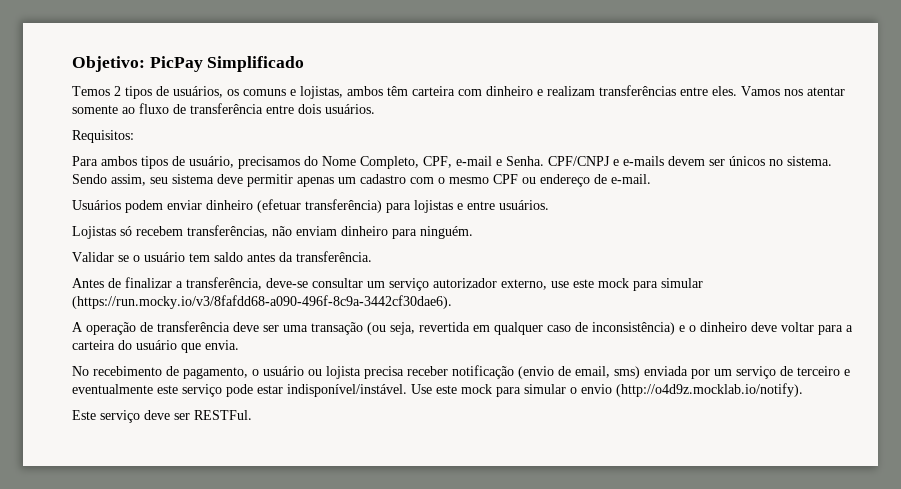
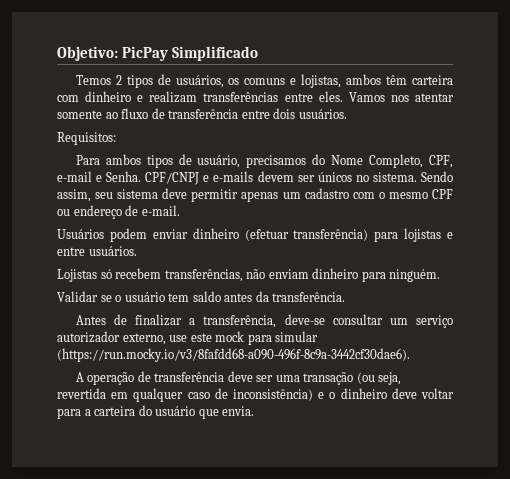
[72,365,850,379] [72,383,803,397] [72,410,252,423] // No recebimento de pagamento, o usuário ou lojista precisa receber notificação (envio de email, sms) enviada por um serviço de terceiro e eventualmente este serviço pode estar indisponível/instável. Use este mock para simular o envio (http://o4d9z.mocklab.io/notify). // Este serviço deve ser RESTFul. -> (255, 411) none

